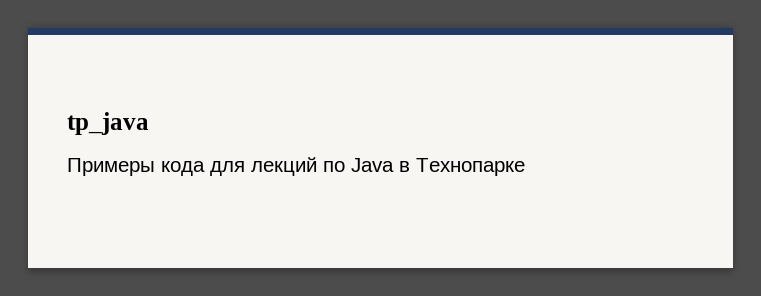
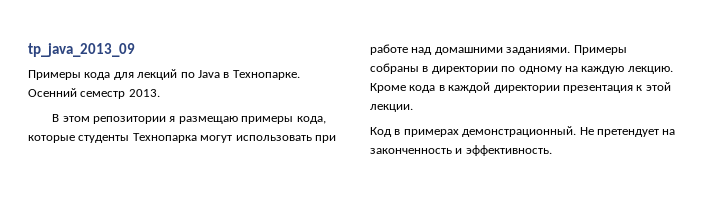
[67,112,149,135] tp_java -> [28,43,135,57] tp_java_2013_09
[416,158,525,176] Технопарке -> [232,70,300,80] [28,88,160,99] [52,114,326,124] [28,133,336,143] [370,44,627,55] [370,63,673,74] [370,82,671,93] [370,104,413,112] [370,126,676,137] [370,145,552,156] Технопарке. Осенний семестр 2013. // В этом репозитории я размещаю примеры кода, которые студенты Технопарка могут использовать при работе над домашними заданиями. Примеры собраны в директории по одному на каждую лекцию. Кроме кода в каждой директории презентация к этой лекции. // Код в примерах демонстрационный. Не претендует на законченность и эффективность.

